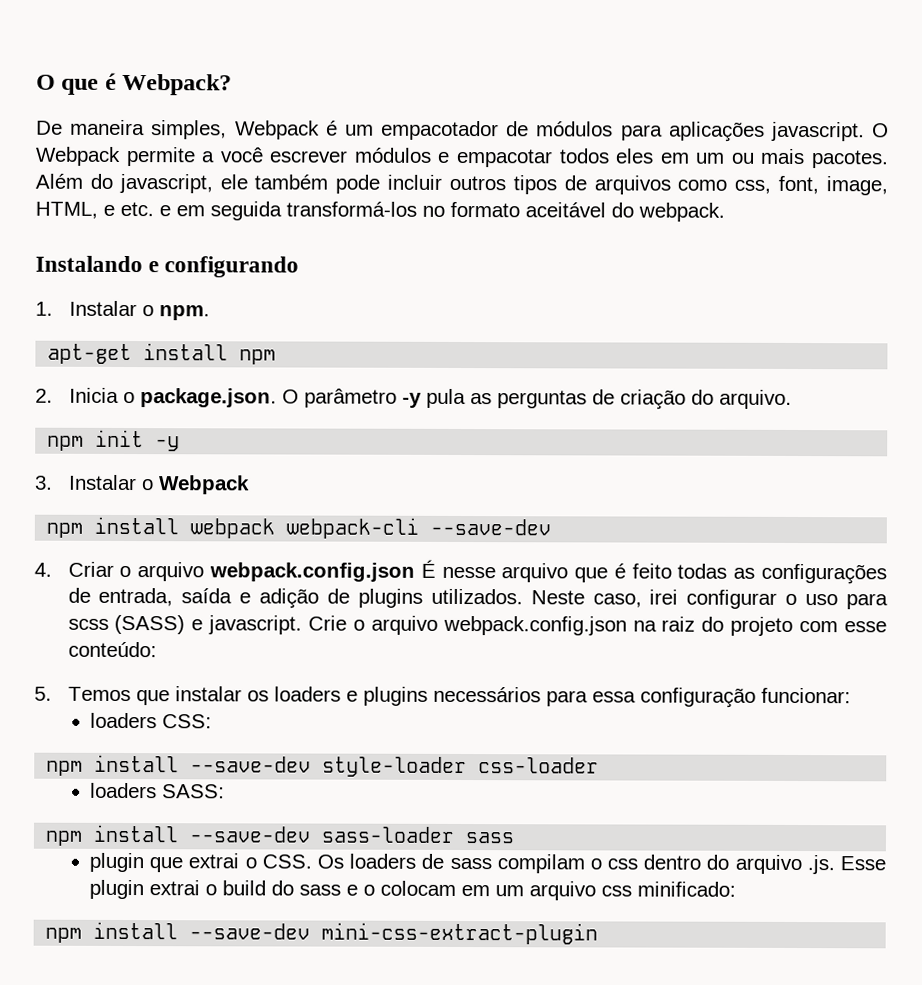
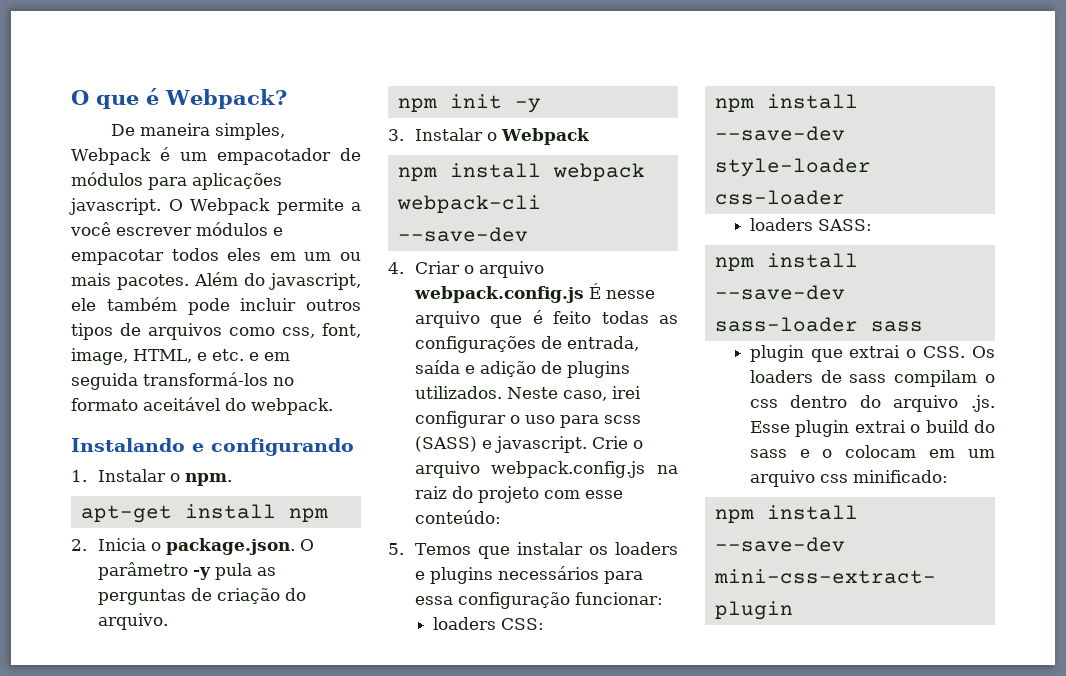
[208,562,415,582] webpack.config.json -> [413,286,584,303] webpack.config.js
[442,615,627,636] webpack.config.json -> [491,461,646,478] webpack.config.js

